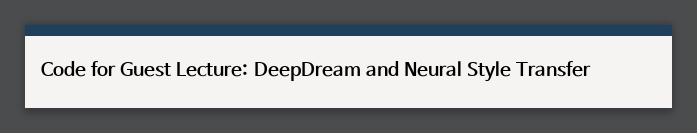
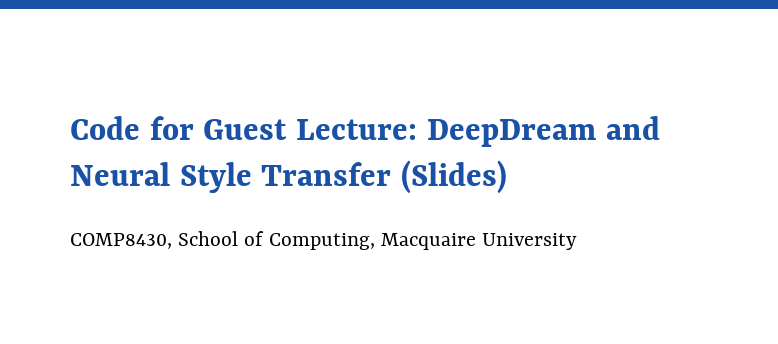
(592, 69) none -> [401,160,508,194] [70,231,578,250] (Slides) // COMP8430, School of Computing, Macquaire University

